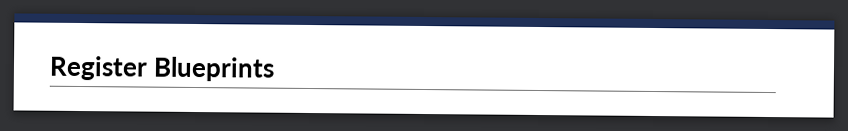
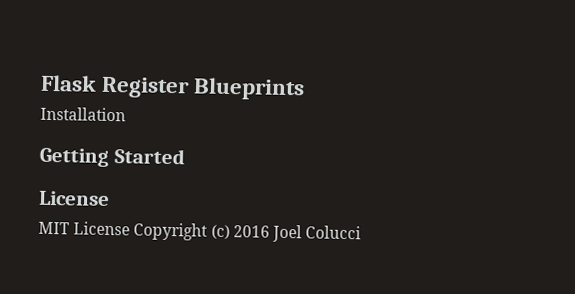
(49, 68) none -> [40,74,97,92] Flask
(276, 69) none -> [40,106,126,122] [39,147,185,167] [38,190,110,206] [38,221,362,243] // Installation // Getting Started // License // MIT License Copyright (c) 2016 Joel Colucci

